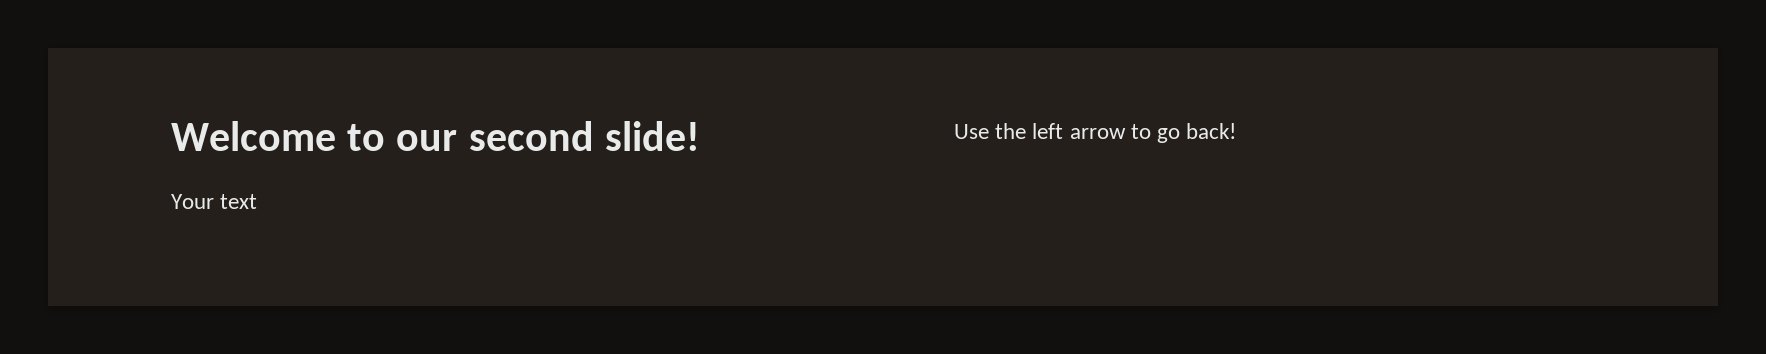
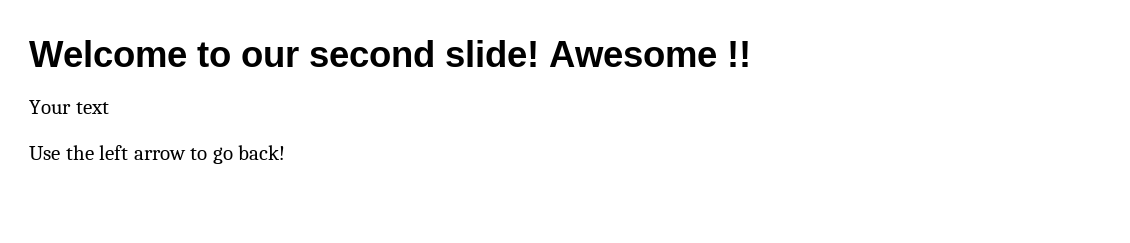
(700, 136) none -> [549,41,751,67] Awesome !!

